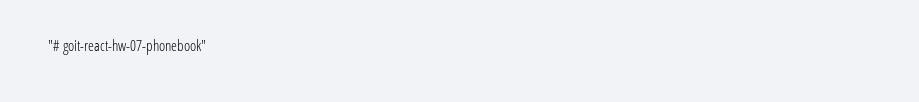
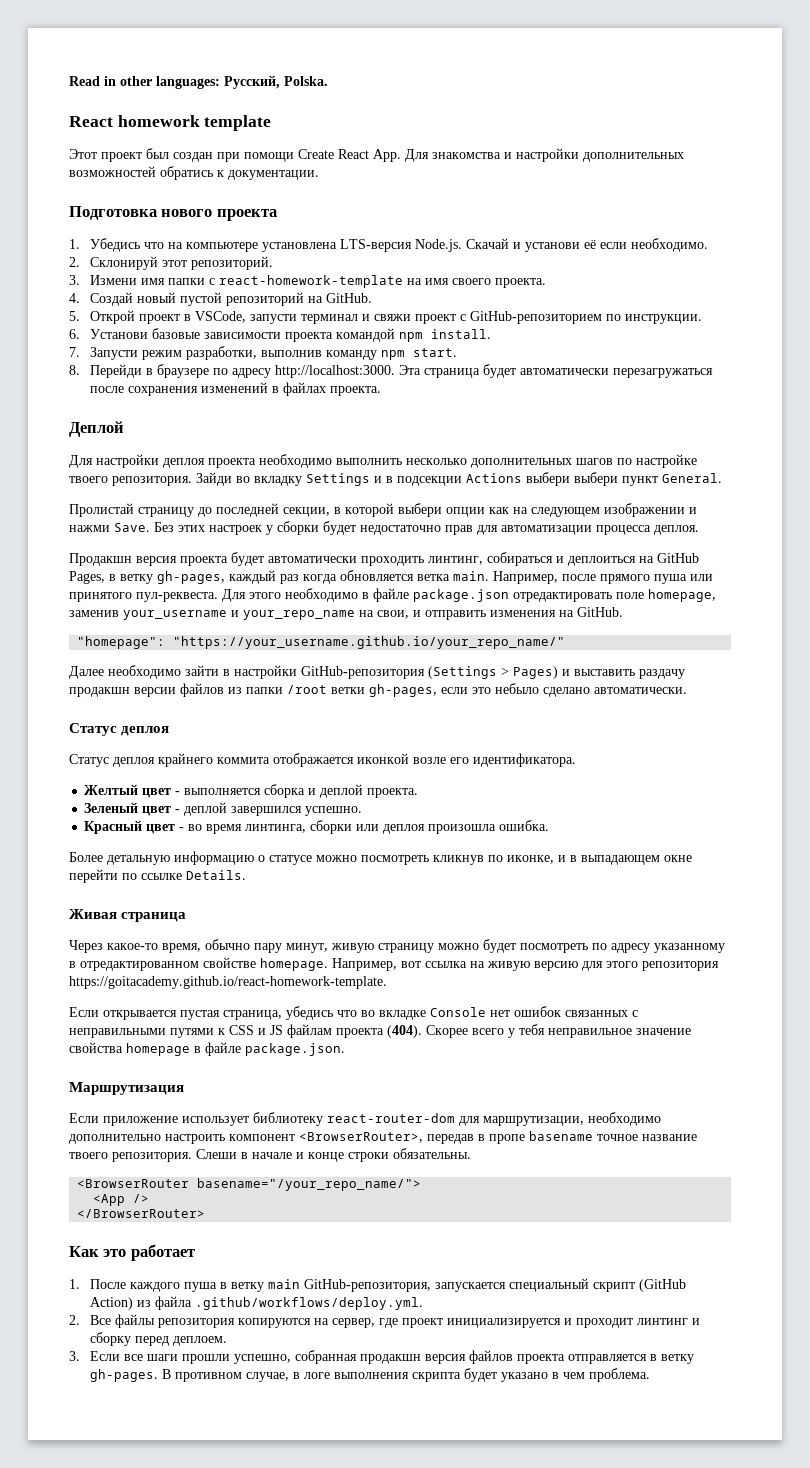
[48,39,207,55] "# goit-react-hw-07-phonebook" -> [69,75,328,89] [69,115,272,131] [69,148,684,162] [69,166,319,180] [69,206,277,221] [69,238,709,252] [69,256,274,270] [69,275,547,288] [69,292,373,306] [69,310,703,324] [69,328,492,342] [69,346,458,360] [69,364,714,378] [90,382,382,396] [69,421,124,437] [69,454,697,468] [69,472,722,486] [69,503,697,517] [69,521,699,535] [69,552,699,566] [69,570,713,584] [69,588,716,602] [69,607,623,620] [77,636,566,649] [69,665,685,679] [69,683,687,697] [69,723,170,736] [69,753,576,767] [84,784,419,798] [84,802,363,816] [84,820,550,834] [69,851,692,865] [69,869,246,883] [69,909,187,922] [69,939,725,953] [69,957,719,971] [69,976,387,989] [69,1006,638,1020] [69,1024,691,1038] [69,1042,345,1056] [69,1082,184,1095] [69,1112,661,1126] [69,1131,697,1144] [69,1148,471,1162] [77,1178,422,1191] [93,1194,150,1206] [77,1209,206,1218] [69,1244,195,1261] [69,1278,687,1292] [90,1296,424,1310] [69,1314,701,1328] [90,1332,228,1346] [69,1350,695,1364] [90,1368,651,1382] Read in other languages: Русский, Polska. // React homework template // Этот проект был создан при помощи Create React App. Для знакомства и настройки дополнительных возможностей обратись к документации. // Подготовка нового проекта // 1. Убедись что на компьютере установлена LTS-версия Node.js. Скачай и установи её если необходимо. // 2. Склонируй этот репозиторий. // 3. Измени имя папки с react-homework-template на имя своего проекта. // 4. Создай новый пустой репозиторий на GitHub. // 5. Открой проект в VSCode, запусти терминал и свяжи проект с GitHub-репозиторием по инструкции. // 6. Установи базовые зависимости проекта командой npm install. // 7. Запусти режим разработки, выполнив команду npm start. // 8. Перейди в браузере по адресу http://localhost:3000. Эта страница будет автоматически перезагружаться после сохранения изменений в файлах проекта. // Деплой // Для настройки деплоя проекта необходимо выполнить несколько дополнительных шагов по настройке твоего репозитория. Зайди во вкладку Settings и в подсекции Actions выбери выбери пункт General. // Пролистай страницу до последней секции, в которой выбери опции как на следующем изображении и нажми Save. Без этих настроек у сборки будет недостаточно прав для автоматизации процесса деплоя. // Продакшн версия проекта будет автоматически проходить линтинг, собираться и деплоиться на GitHub Pages, в ветку gh-pages, каждый раз когда обновляется ветка main. Например, после прямого пуша или принятого пул-реквеста. Для этого необходимо в файле package.json отредактировать поле homepage, заменив your_username и your_repo_name на свои, и отправить изменения на GitHub. // "homepage": "https://your_username.github.io/your_repo_name/" // Далее необходимо зайти в настройки GitHub-репозитория (Settings > Pages) и выставить раздачу продакшн версии файлов из папки /root ветки gh-pages, если это небыло сделано автоматически. // Статус деплоя // Статус деплоя крайнего коммита отображается иконкой возле его идентификатора. // Желтый цвет - выполняется сборка и деплой проекта. // Зеленый цвет - деплой завершился успешно. // Красный цвет - во время линтинга, сборки или деплоя произошла ошибка. // Более детальную информацию о статусе можно посмотреть кликнув по иконке, и в выпадающем окне перейти по ссылке Details. // Живая страница // Через какое-то время, обычно пару минут, живую страницу можно будет посмотреть по адресу указанному в отредактированном свойстве homepage. Например, вот ссылка на живую версию для этого репозитория https://goitacademy.github.io/react-homework-template. // Если открывается пустая страница, убедись что во вкладке Console нет ошибок связанных с неправильными путями к CSS и JS файлам проекта (404). Скорее всего у тебя неправильное значение свойства homepage в файле package.json. // Маршрутизация // Если приложение использует библиотеку react-router-dom для маршрутизации, необходимо дополнительно настроить компонент <BrowserRouter>, передав в пропе basename точное название твоего репозитория. Слеши в начале и конце строки обязательны. // <BrowserRouter basename="/your_repo_name/"> // <App /> // </BrowserRouter> // Как это работает // 1. После каждого пуша в ветку main GitHub-репозитория, запускается специальный скрипт (GitHub Action) из файла .github/workflows/deploy.yml. // 2. Все файлы репозитория копируются на сервер, где проект инициализируется и проходит линтинг и сборку перед деплоем. // 3. Если все шаги прошли успешно, собранная продакшн версия файлов проекта отправляется в ветку gh-pages. В противном случае, в логе выполнения скрипта будет указано в чем проблема.

